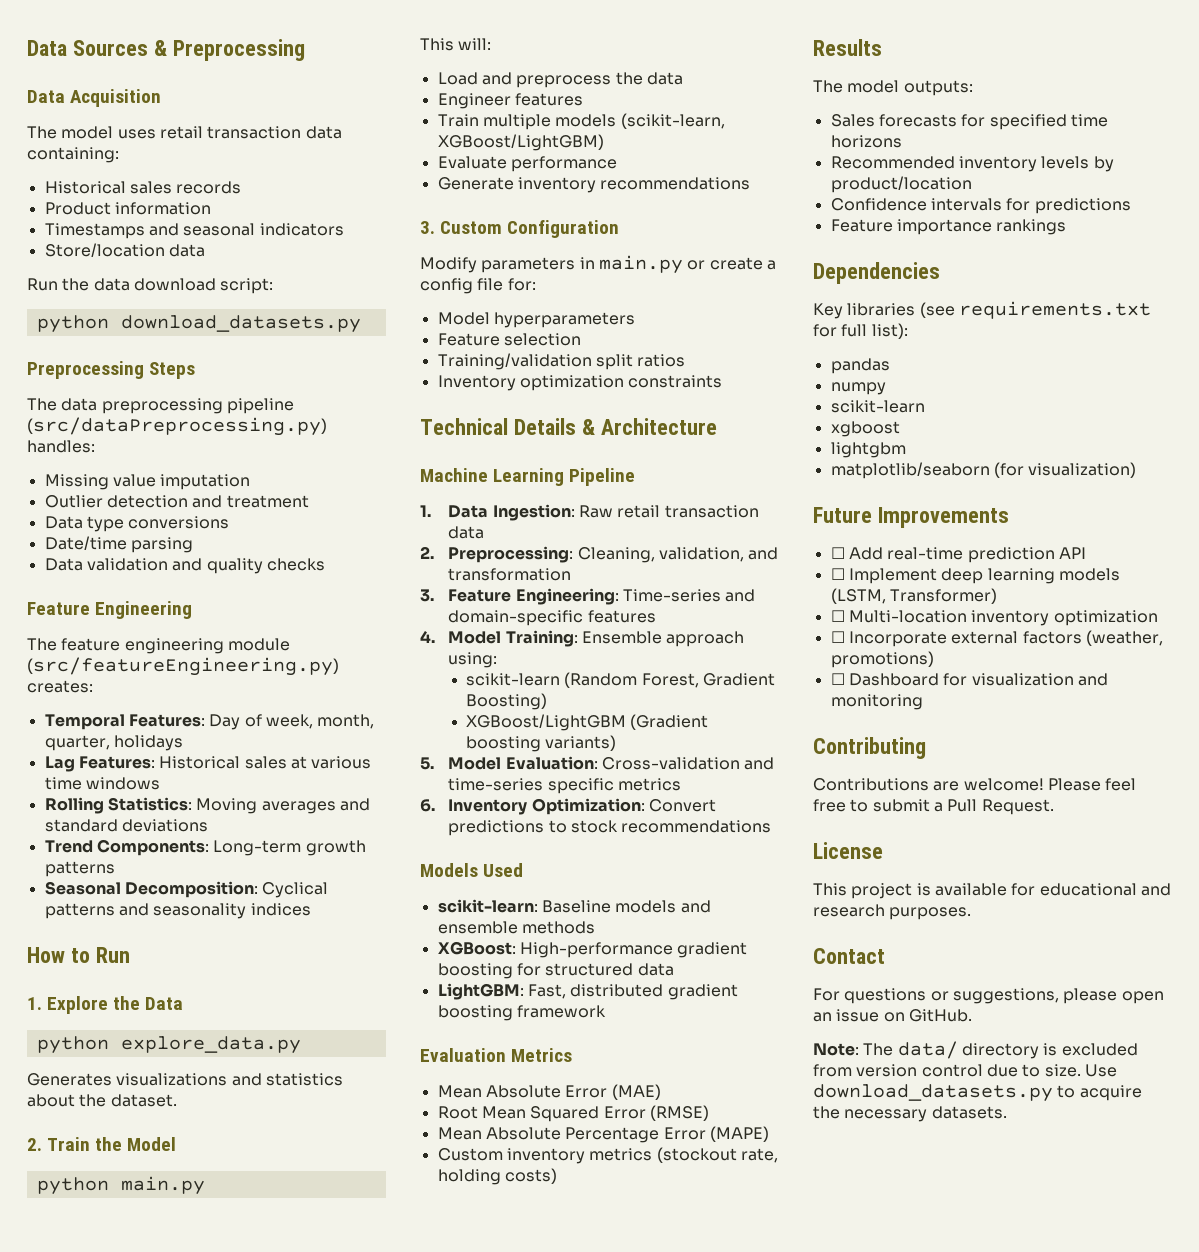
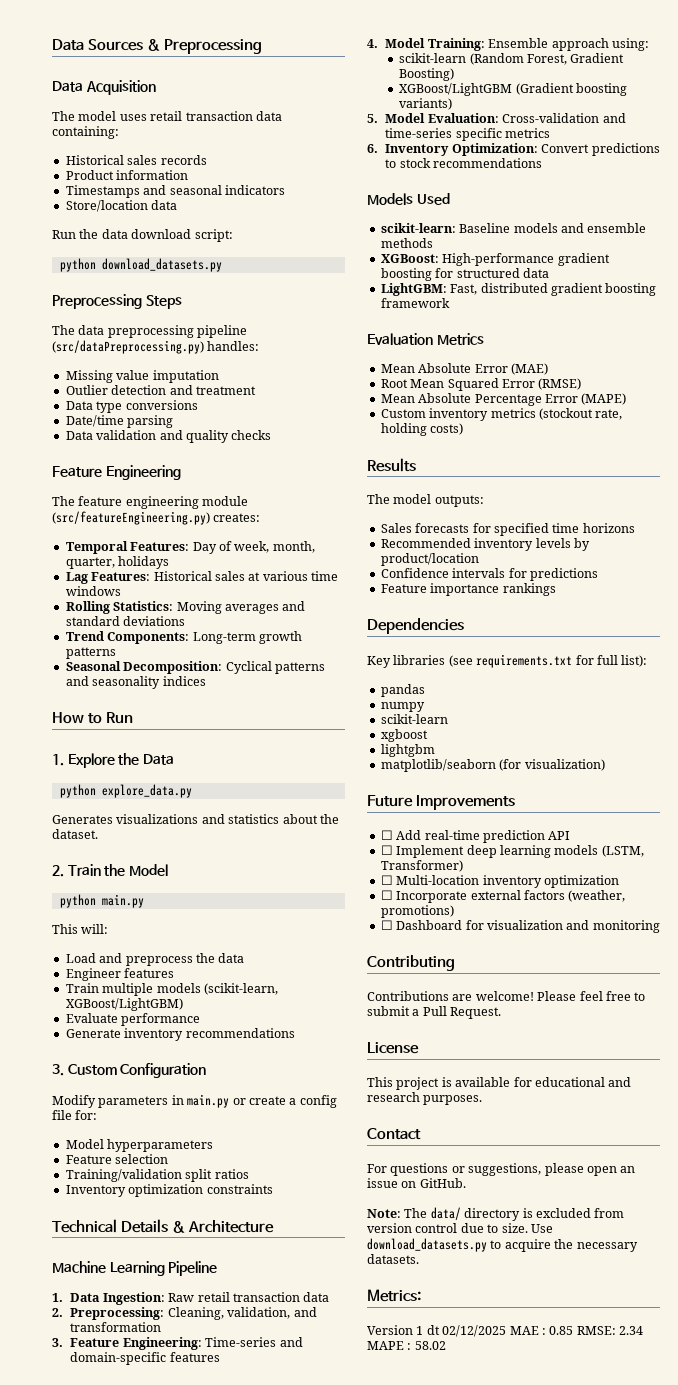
(1007, 1112) none -> [367,1289,421,1302] [367,1325,643,1337] [367,1341,446,1350] // Metrics: // Version 1 dt 02/12/2025 MAE : 0.85 RMSE: 2.34 MAPE : 58.02

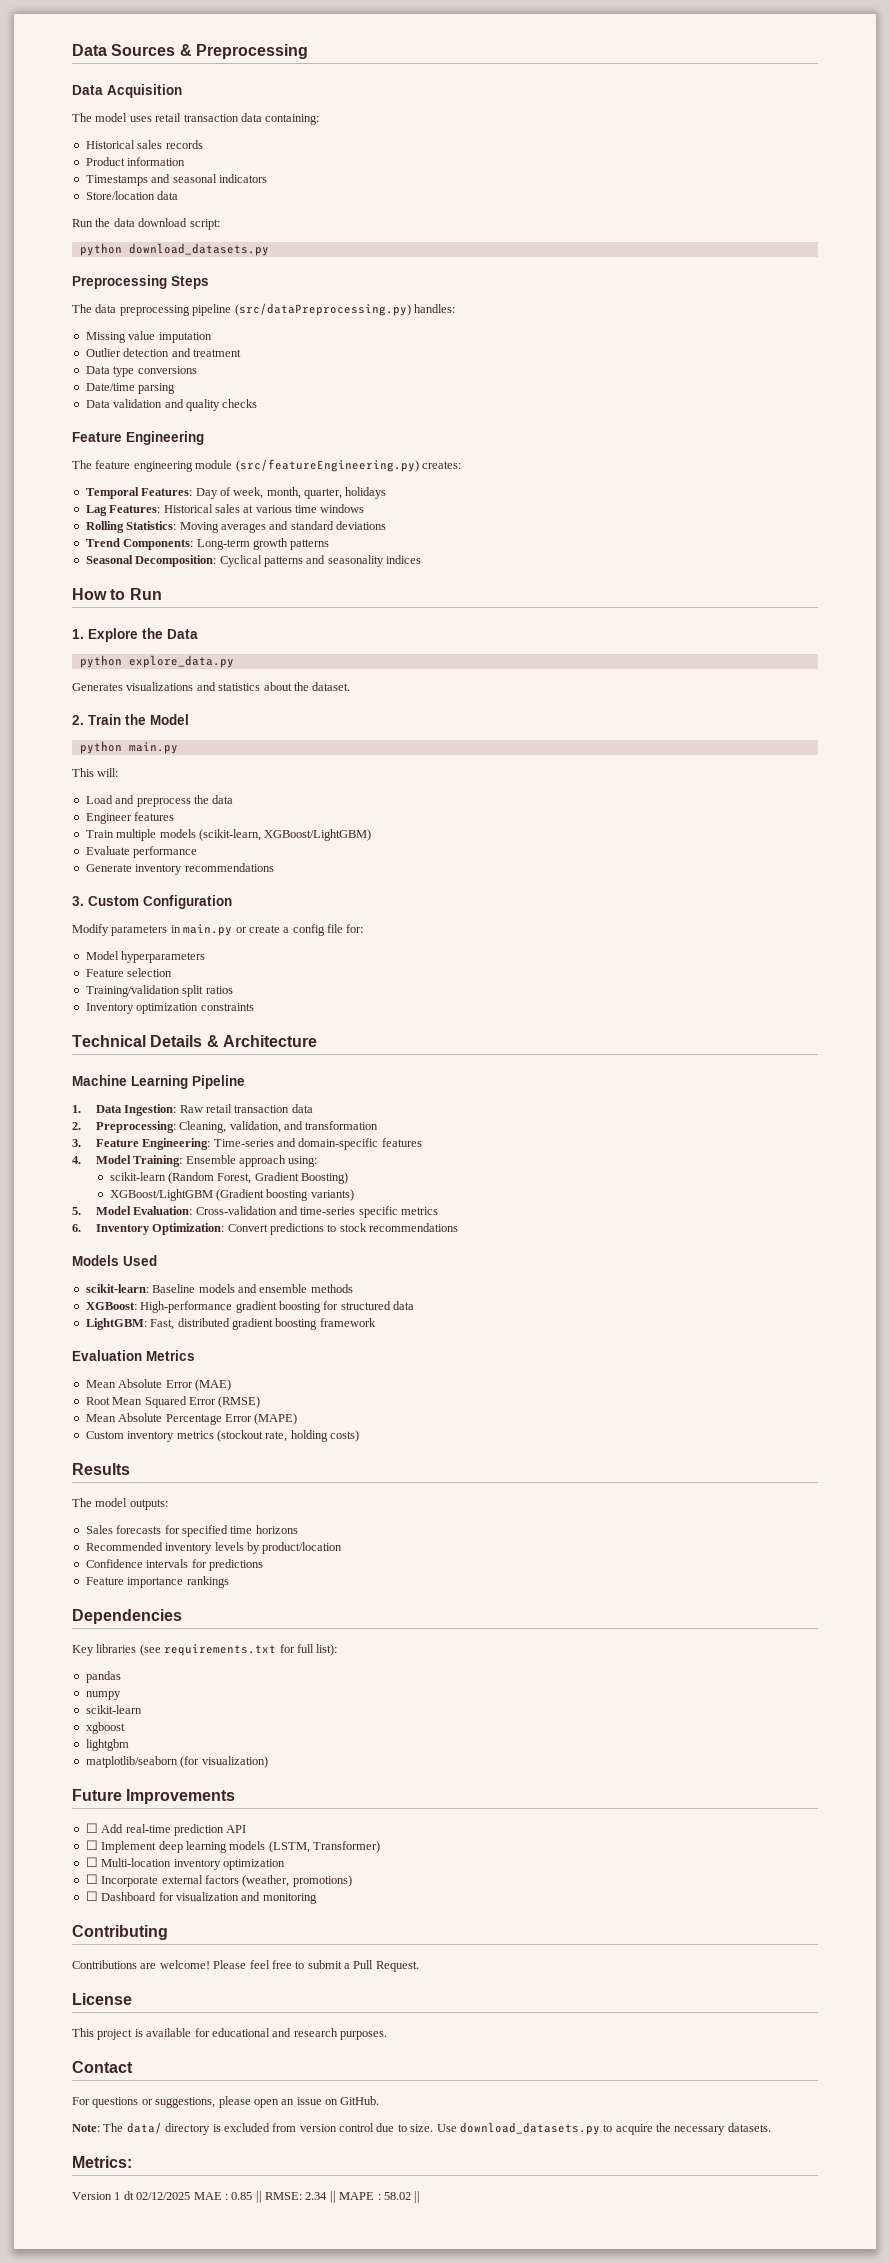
(574, 1330) none -> [255,2191,262,2203] ||
(643, 1330) none -> [329,2191,336,2203] ||
(446, 1345) none -> [414,2191,421,2203] ||

